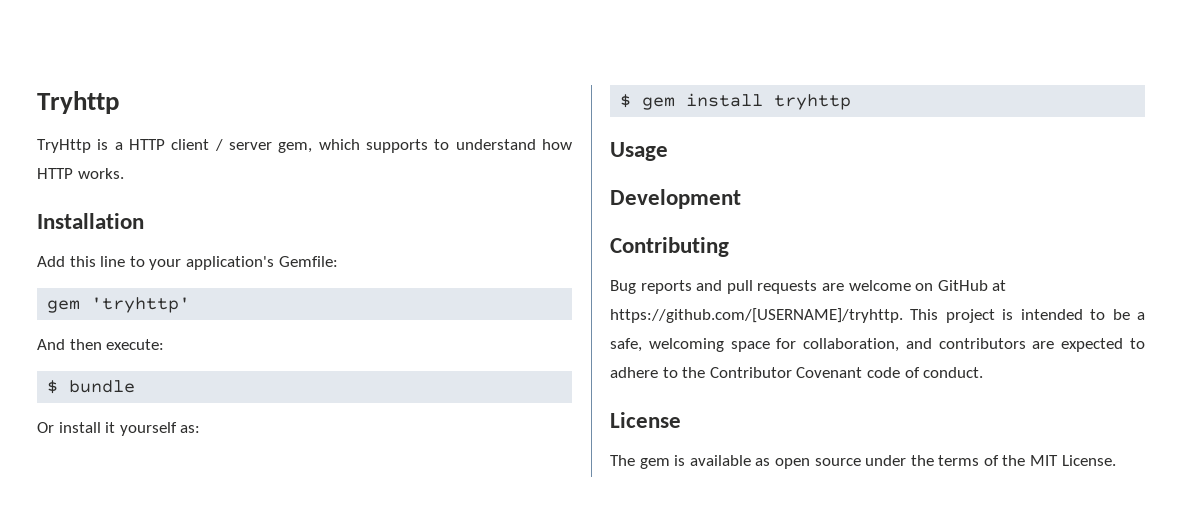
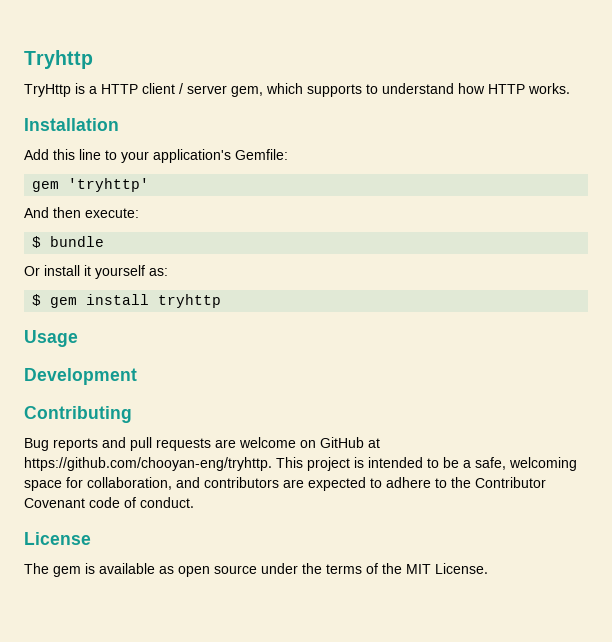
[610,308,903,323] https://github.com/[USERNAME]/tryhttp. -> [24,457,272,471] https://github.com/chooyan-eng/tryhttp.

